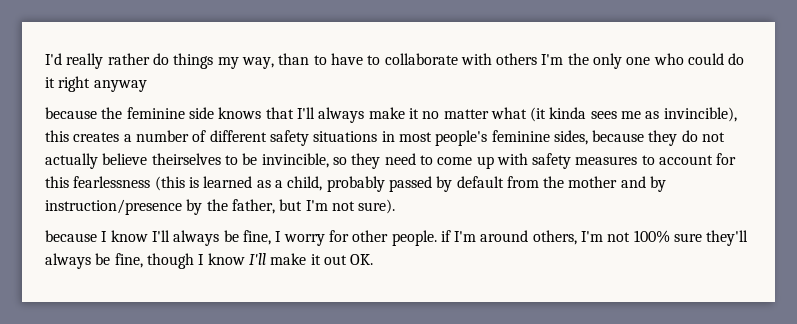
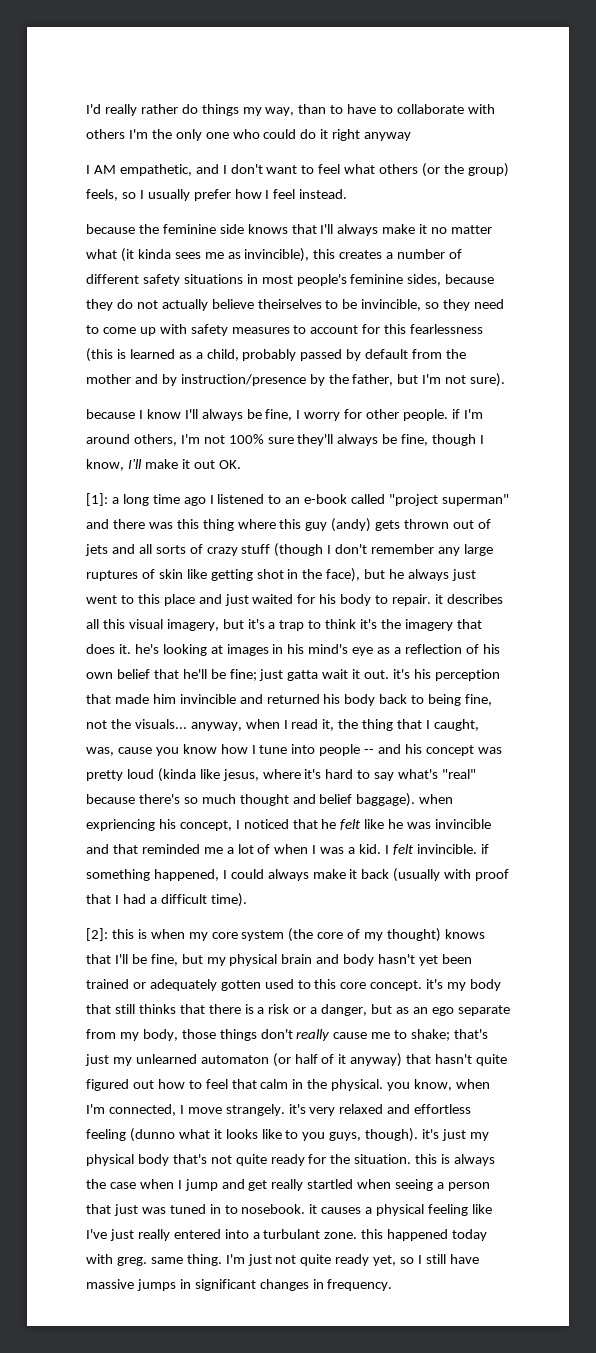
(147, 86) none -> [86,163,509,177] [86,189,348,201] // I AM empathetic, and I don't want to feel what others (or the group) feels, so I usually prefer how I feel instead.
[207,253,245,265] know -> [86,459,124,471] know,
(374, 259) none -> [86,493,509,506] [86,518,491,532] [85,543,493,557] [86,568,476,582] [86,594,503,606] [86,619,482,631] [86,644,500,656] [86,669,500,681] [86,694,493,706] [86,719,479,731] [86,744,502,756] [86,768,477,782] [86,793,454,807] [86,819,492,831] [86,844,489,855] [86,868,510,882] [86,893,247,907] [86,928,485,942] [86,954,472,966] [86,979,502,991] [86,1004,510,1016] [86,1029,489,1041] [85,1053,508,1067] [86,1079,490,1091] [86,1104,472,1116] [86,1128,489,1142] [86,1154,496,1166] [86,1179,490,1191] [86,1204,492,1216] [86,1229,488,1241] [86,1254,479,1266] [86,1279,393,1291] // [1]: a long time ago I listened to an e-book called "project superman" and there was this thing where this guy (andy) gets thrown out of jets and all sorts of crazy stuff (though I don't remember any large ruptures of skin like getting shot in the face), but he always just went to this place and just waited for his body to repair. it describes all this visual imagery, but it's a trap to think it's the imagery that does it. he's looking at images in his mind's eye as a reflection of his own belief that he'll be fine; just gatta wait it out. it's his perception that made him invincible and returned his body back to being fine, not the visuals... anyway, when I read it, the thing that I caught, was, cause you know how I tune into people -- and his concept was pretty loud (kinda like jesus, where it's hard to say what's "real" because there's so much thought and belief baggage). when expriencing his concept, I noticed that he felt like he was invincible and that reminded me a lot of when I was a kid. I felt invincible. if something happened, I could always make it back (usually with proof that I had a difficult time). // [2]: this is when my core system (the core of my thought) knows that I'll be fine, but my physical brain and body hasn't yet been trained or adequately gotten used to this core concept. it's my body that still thinks that there is a risk or a danger, but as an ego separate from my body, those things don't really cause me to shake; that's just my unlearned automaton (or half of it anyway) that hasn't quite figured out how to feel that calm in the physical. you know, when I'm connected, I move strangely. it's very relaxed and effortless feeling (dunno what it looks like to you guys, though). it's just my physical body that's not quite ready for the situation. this is always the case when I jump and get really startled when seeing a person that just was tuned in to nosebook. it causes a physical feeling like I've just really entered into a turbulant zone. this happened today with greg. same thing. I'm just not quite ready yet, so I still have massive jumps in significant changes in frequency.

